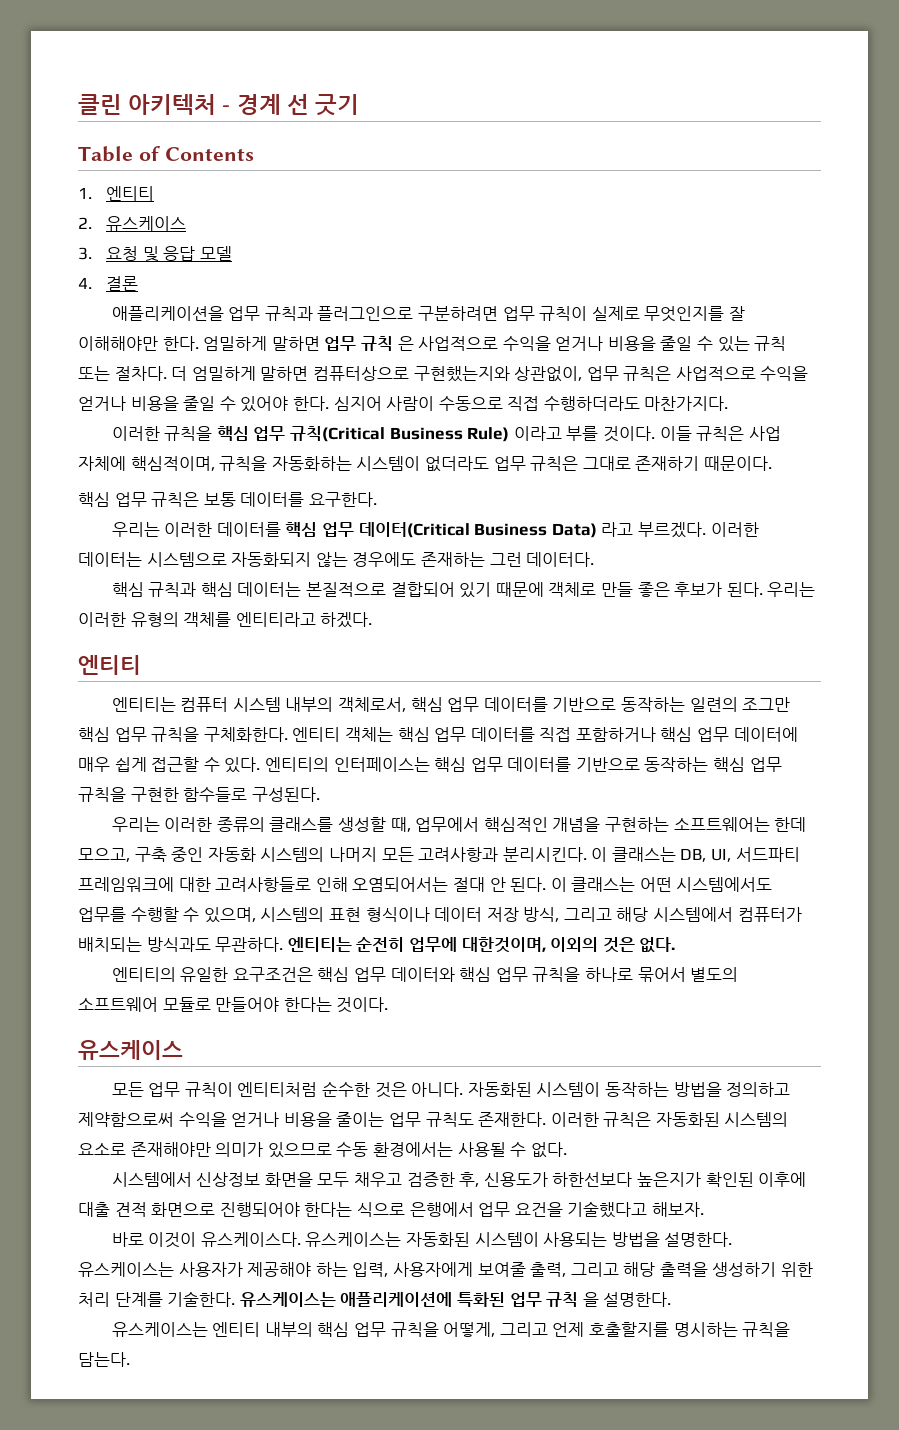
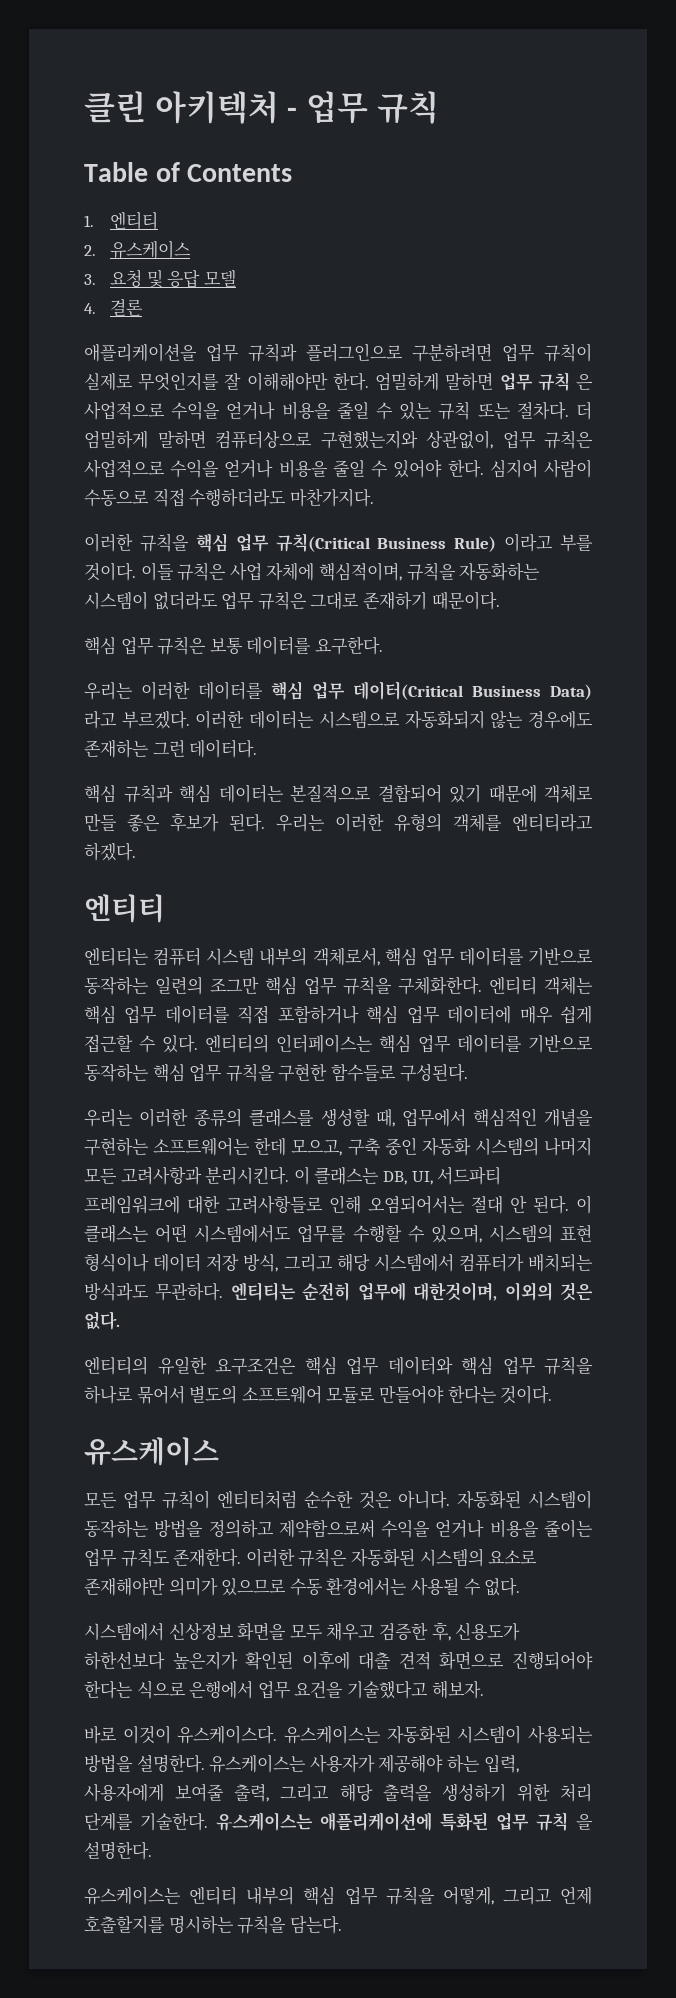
[236,94,360,116] 경계 선 긋기 -> [305,91,439,124] 업무 규칙

